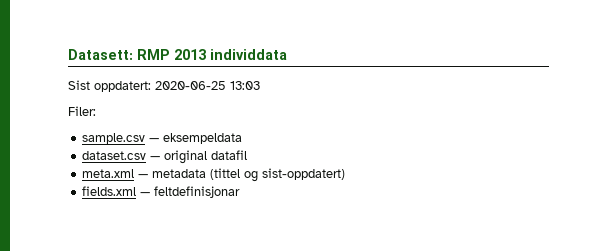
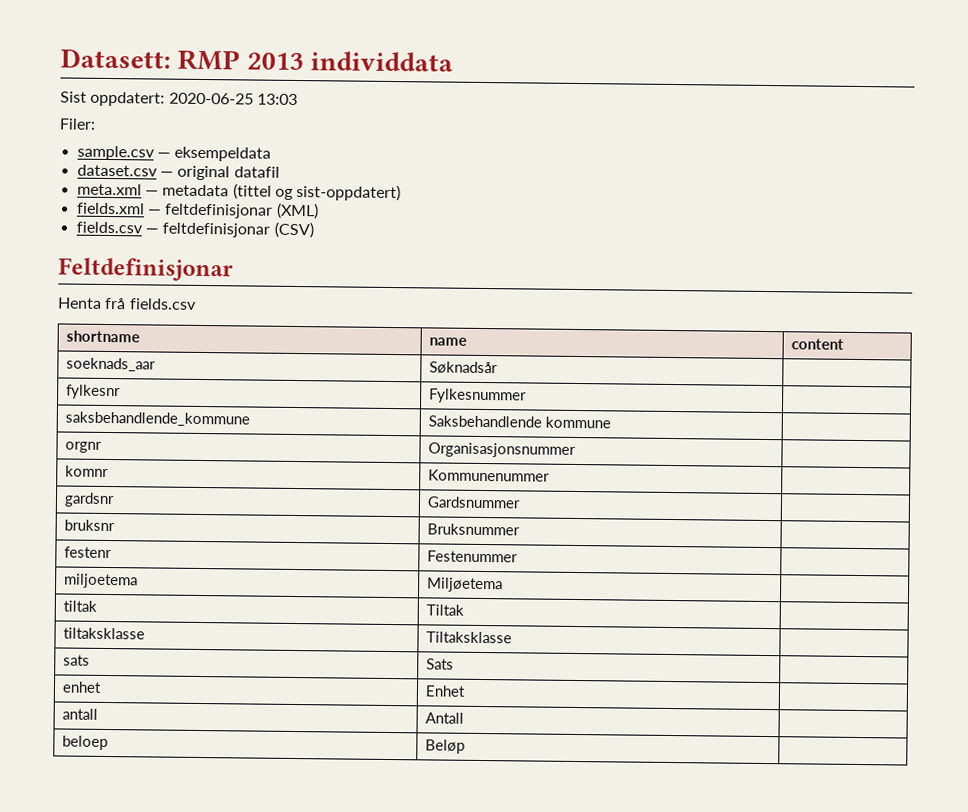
(241, 192) none -> [275,202,319,220] [75,221,314,239] [58,257,233,282] [58,297,197,310] [65,330,140,343] [428,337,467,346] [790,338,844,350] [65,357,156,372] [428,361,498,375] [65,384,121,400] [428,388,527,404] [64,411,250,427] [427,415,611,429] [64,441,102,453] [427,442,576,458] [64,465,109,478] [427,469,550,482] [63,492,115,508] [426,496,521,509] [63,519,115,532] [426,523,520,536] [63,546,112,559] [426,550,518,563] [63,573,138,589] [426,577,503,593] [62,600,97,612] [425,604,464,616] [62,627,145,640] [425,631,512,644] [62,654,90,666] [425,658,454,670] [61,681,102,693] [424,685,466,697] [61,708,98,720] [424,712,464,724] [61,735,108,751] [424,739,465,754] (XML) // fields.csv — feltdefinisjonar (CSV) // Feltdefinisjonar // Henta frå fields.csv // shortname | name | content // soeknads_aar | Søknadsår | // fylkesnr | Fylkesnummer | // saksbehandlende_kommune | Saksbehandlende kommune | // orgnr | Organisasjonsnummer | // komnr | Kommunenummer | // gardsnr | Gardsnummer | // bruksnr | Bruksnummer | // festenr | Festenummer | // miljoetema | Miljøetema | // tiltak | Tiltak | // tiltaksklasse | Tiltaksklasse | // sats | Sats | // enhet | Enhet | // antall | Antall | // beloep | Beløp |

